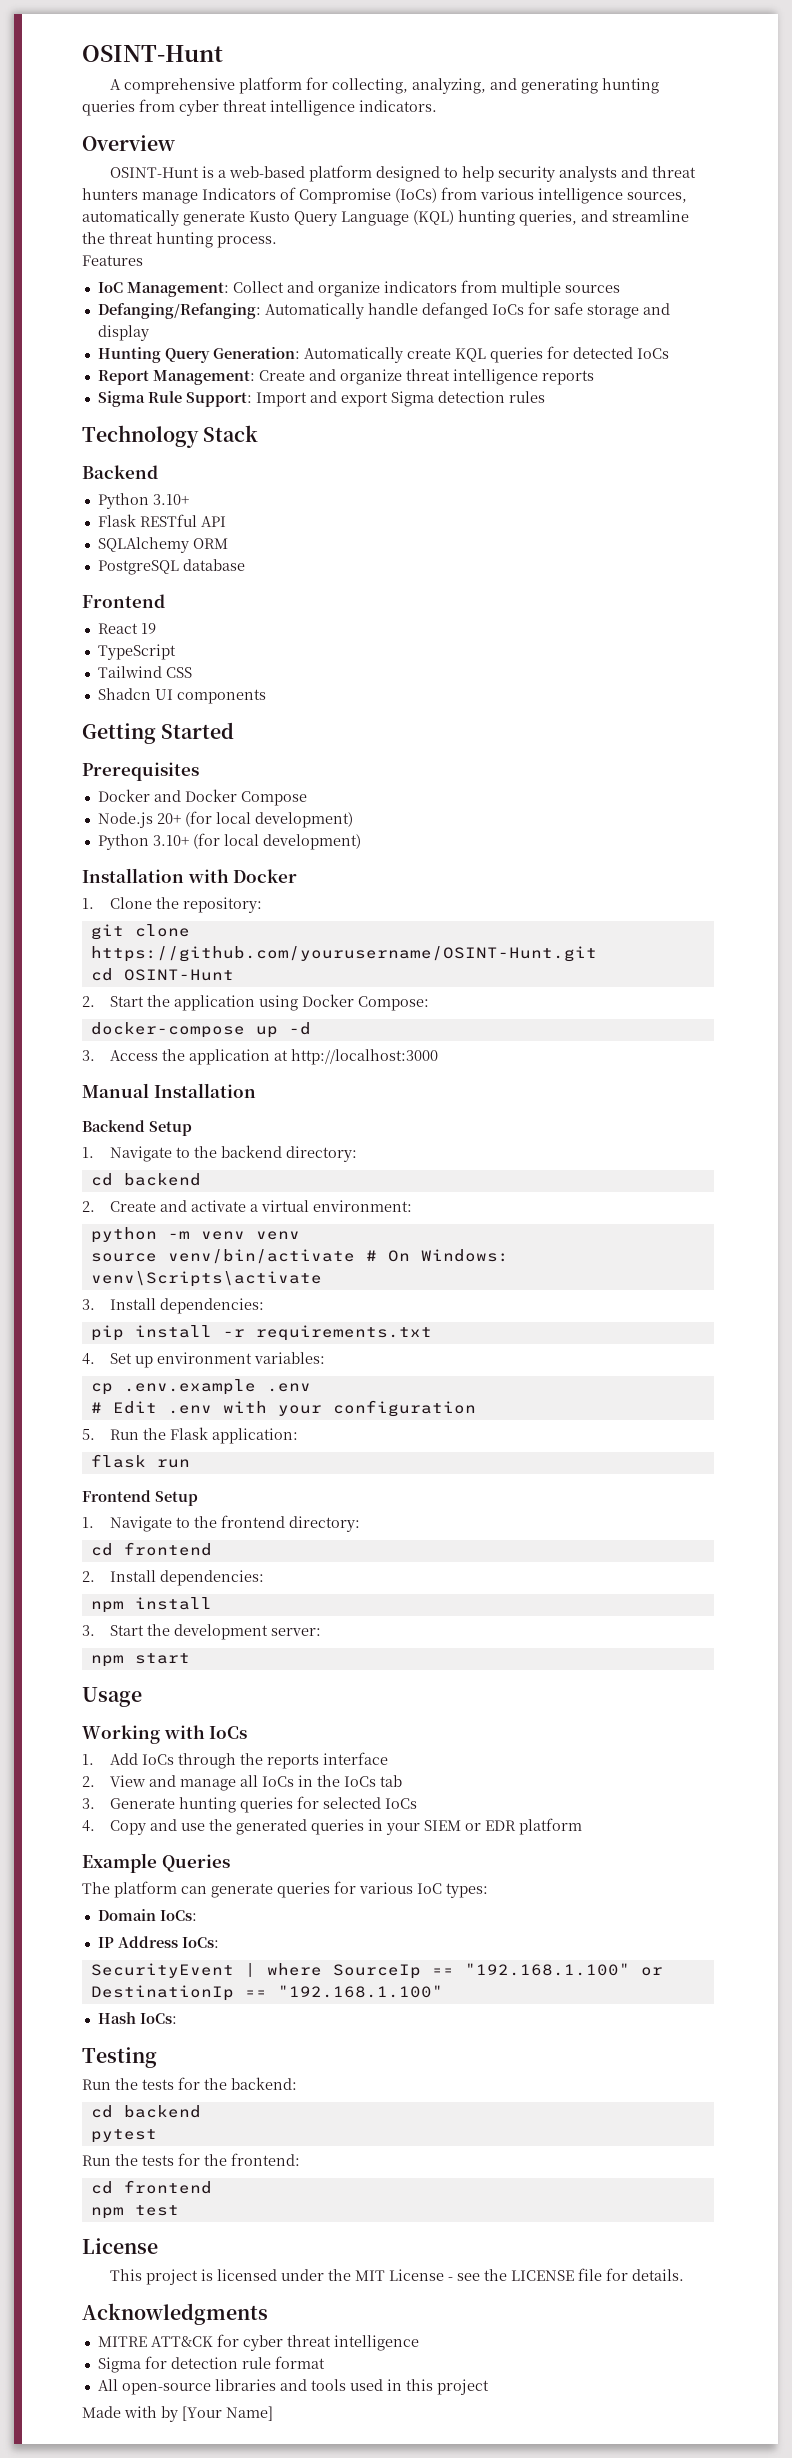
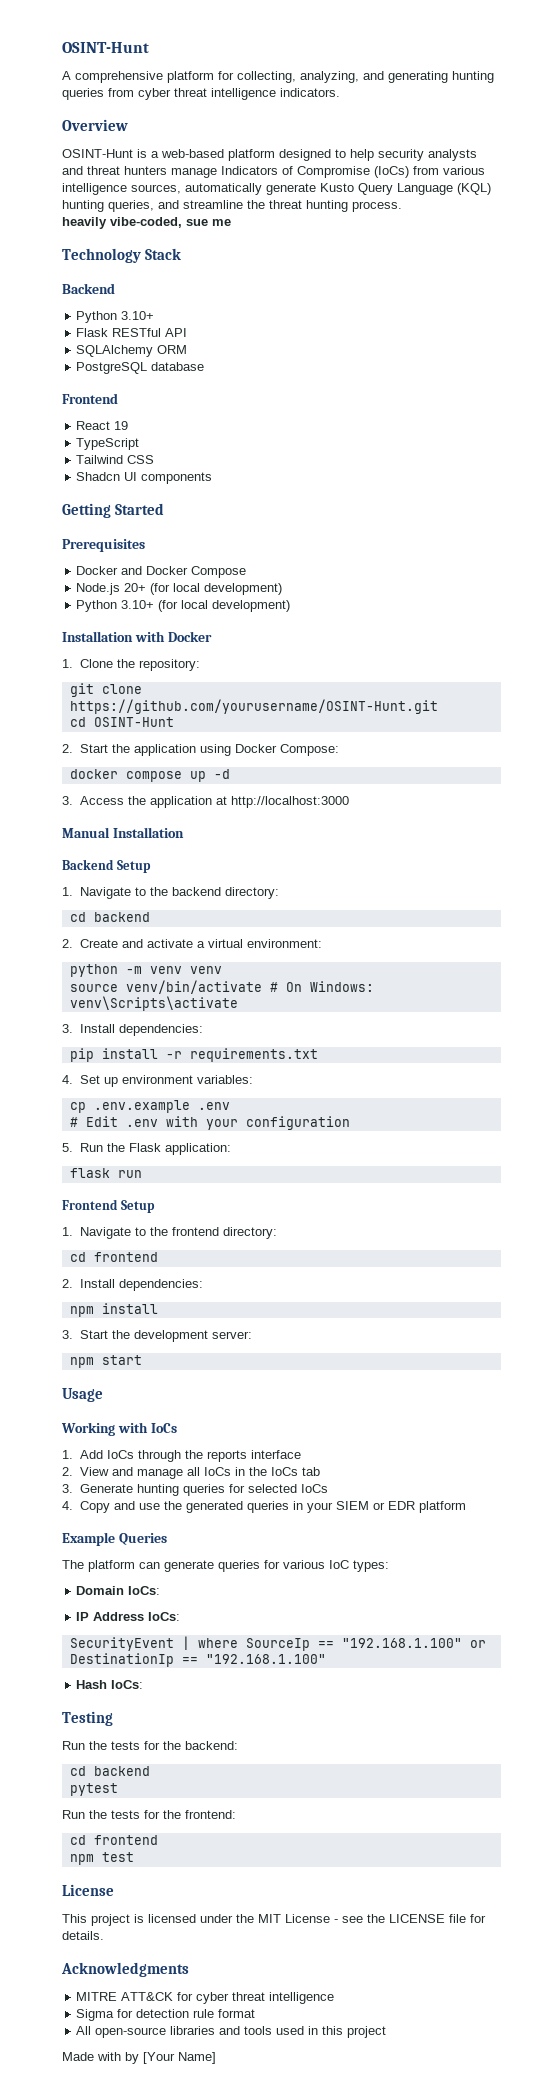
[82,255,143,266] [97,280,620,297] [97,302,670,319] [97,325,149,341] [97,346,669,363] [97,369,594,385] [97,391,545,407] Features // IoC Management: Collect and organize indicators from multiple sources // Defanging/Refanging: Automatically handle defanged IoCs for safe storage and display // Hunting Query Generation: Automatically create KQL queries for detected IoCs // Report Management: Create and organize threat intelligence reports // Sigma Rule Support: Import and export Sigma detection rules -> [62,217,231,229] heavily vibe-coded, sue me
[90,1022,245,1038] docker-compose -> [69,769,182,782] docker compose

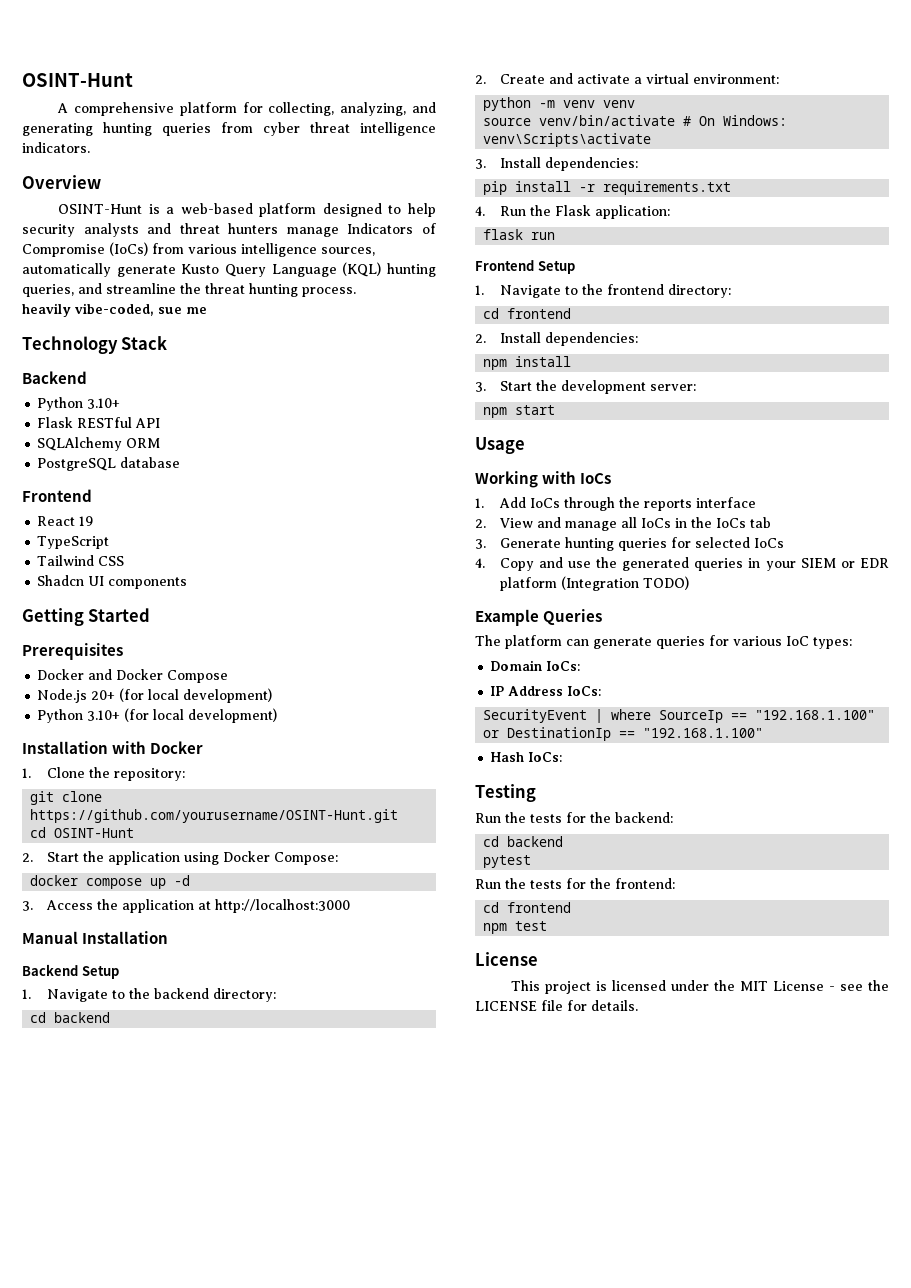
[79,1075,253,1087] [69,1100,230,1113] [69,1116,350,1130] [62,1143,73,1152] Set up environment variables: // cp .env.example .env // # Edit .env with your configuration // 5. -> (485, 211) none
(466, 1507) none -> [560,576,689,591] (Integration TODO)
[61,1962,189,1977] [76,1992,335,2004] [76,2009,256,2021] [76,2026,387,2038] [62,2052,216,2064] // Acknowledgments // MITRE ATT&CK for cyber threat intelligence // Sigma for detection rule format // All open-source libraries and tools used in this project // Made with by [Your Name] -> (638, 1005) none

